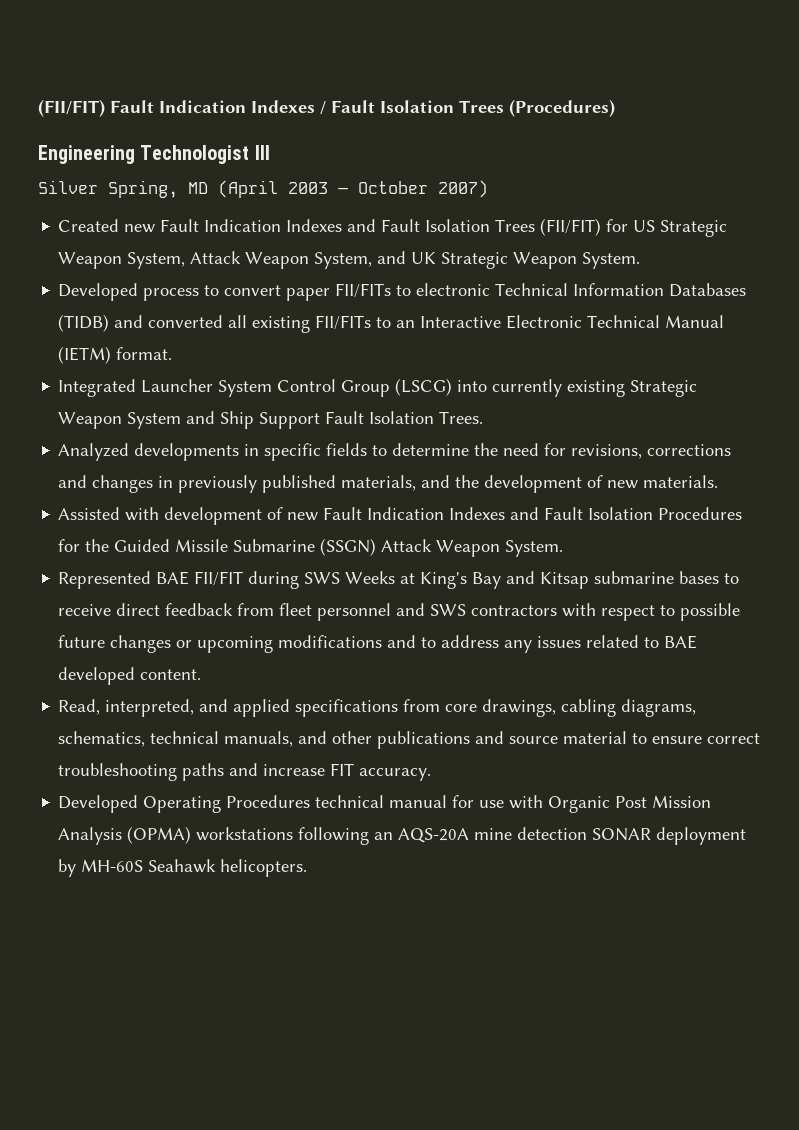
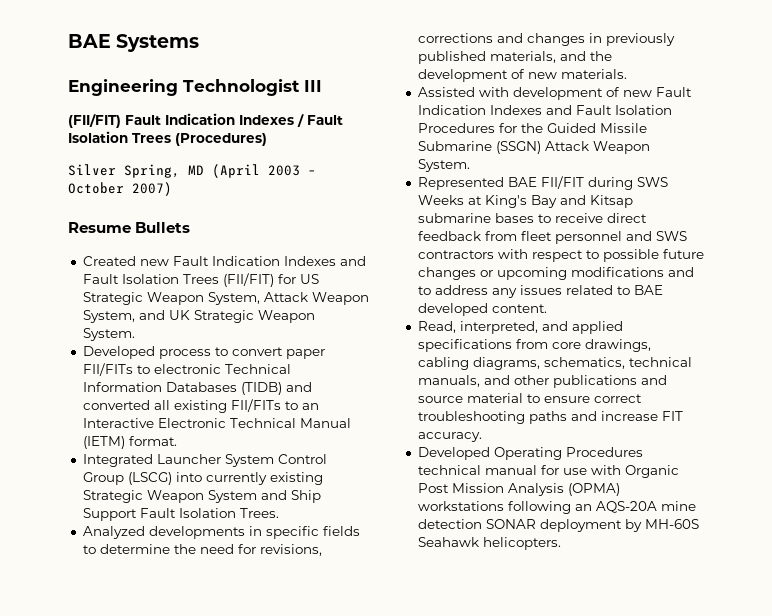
(38, 108) none -> [68,34,200,52] [68,79,322,96] BAE Systems // Engineering Technologist III //
[38,145,270,164] // Engineering Technologist III -> (267, 139) none
(488, 189) none -> [68,222,191,233] // Resume Bullets

